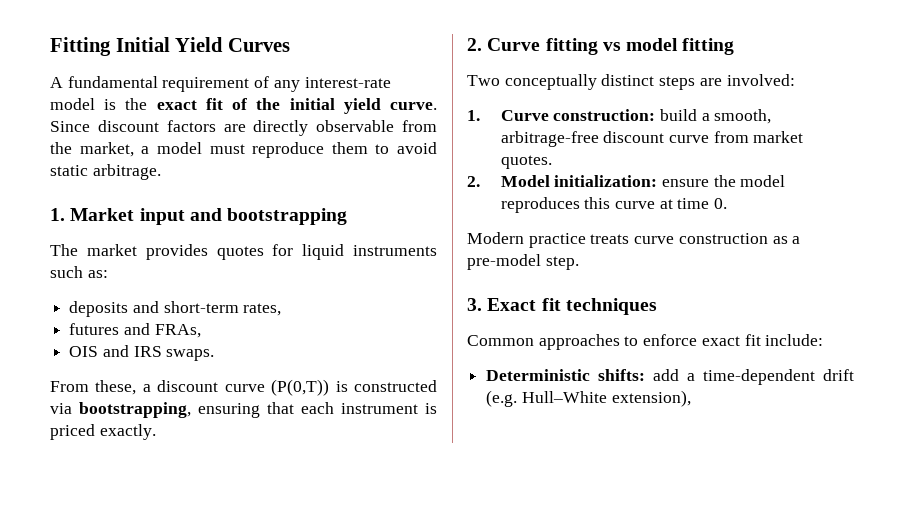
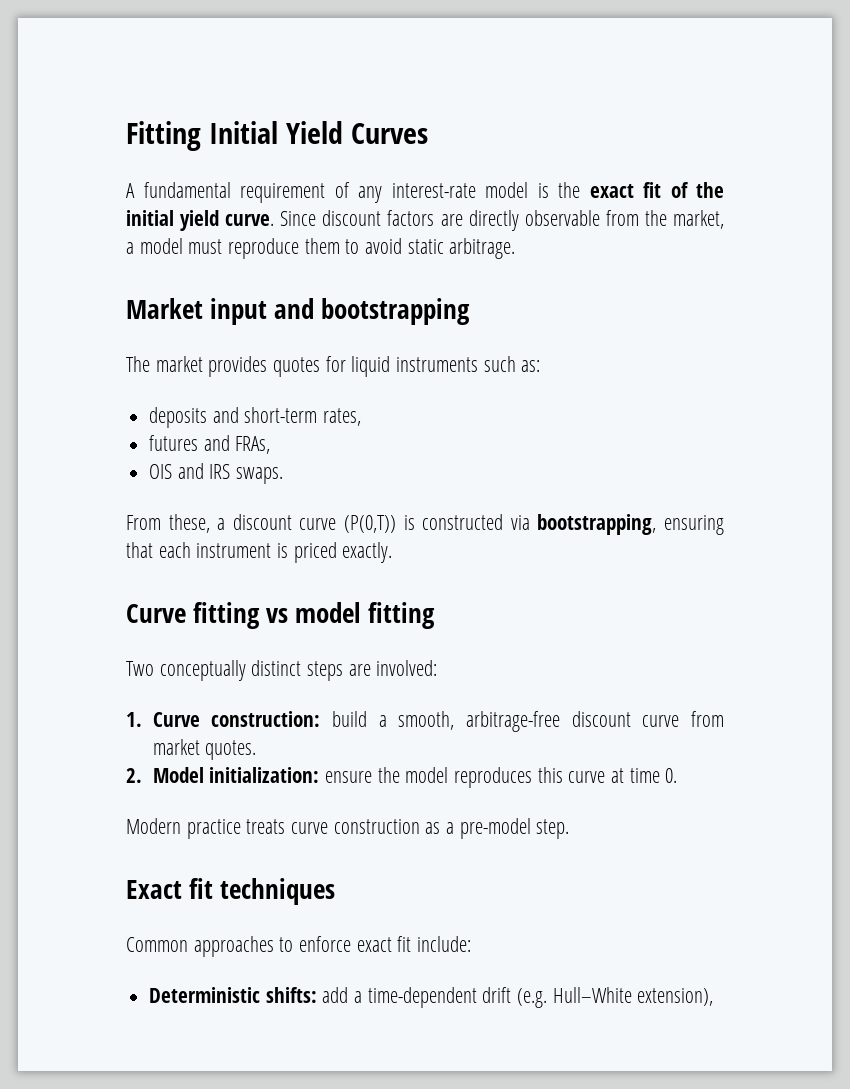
[50,208,65,221] 1. -> (516, 248) none
[467,38,482,51] 2. -> (393, 552) none
[467,298,482,311] 3. -> (570, 829) none

